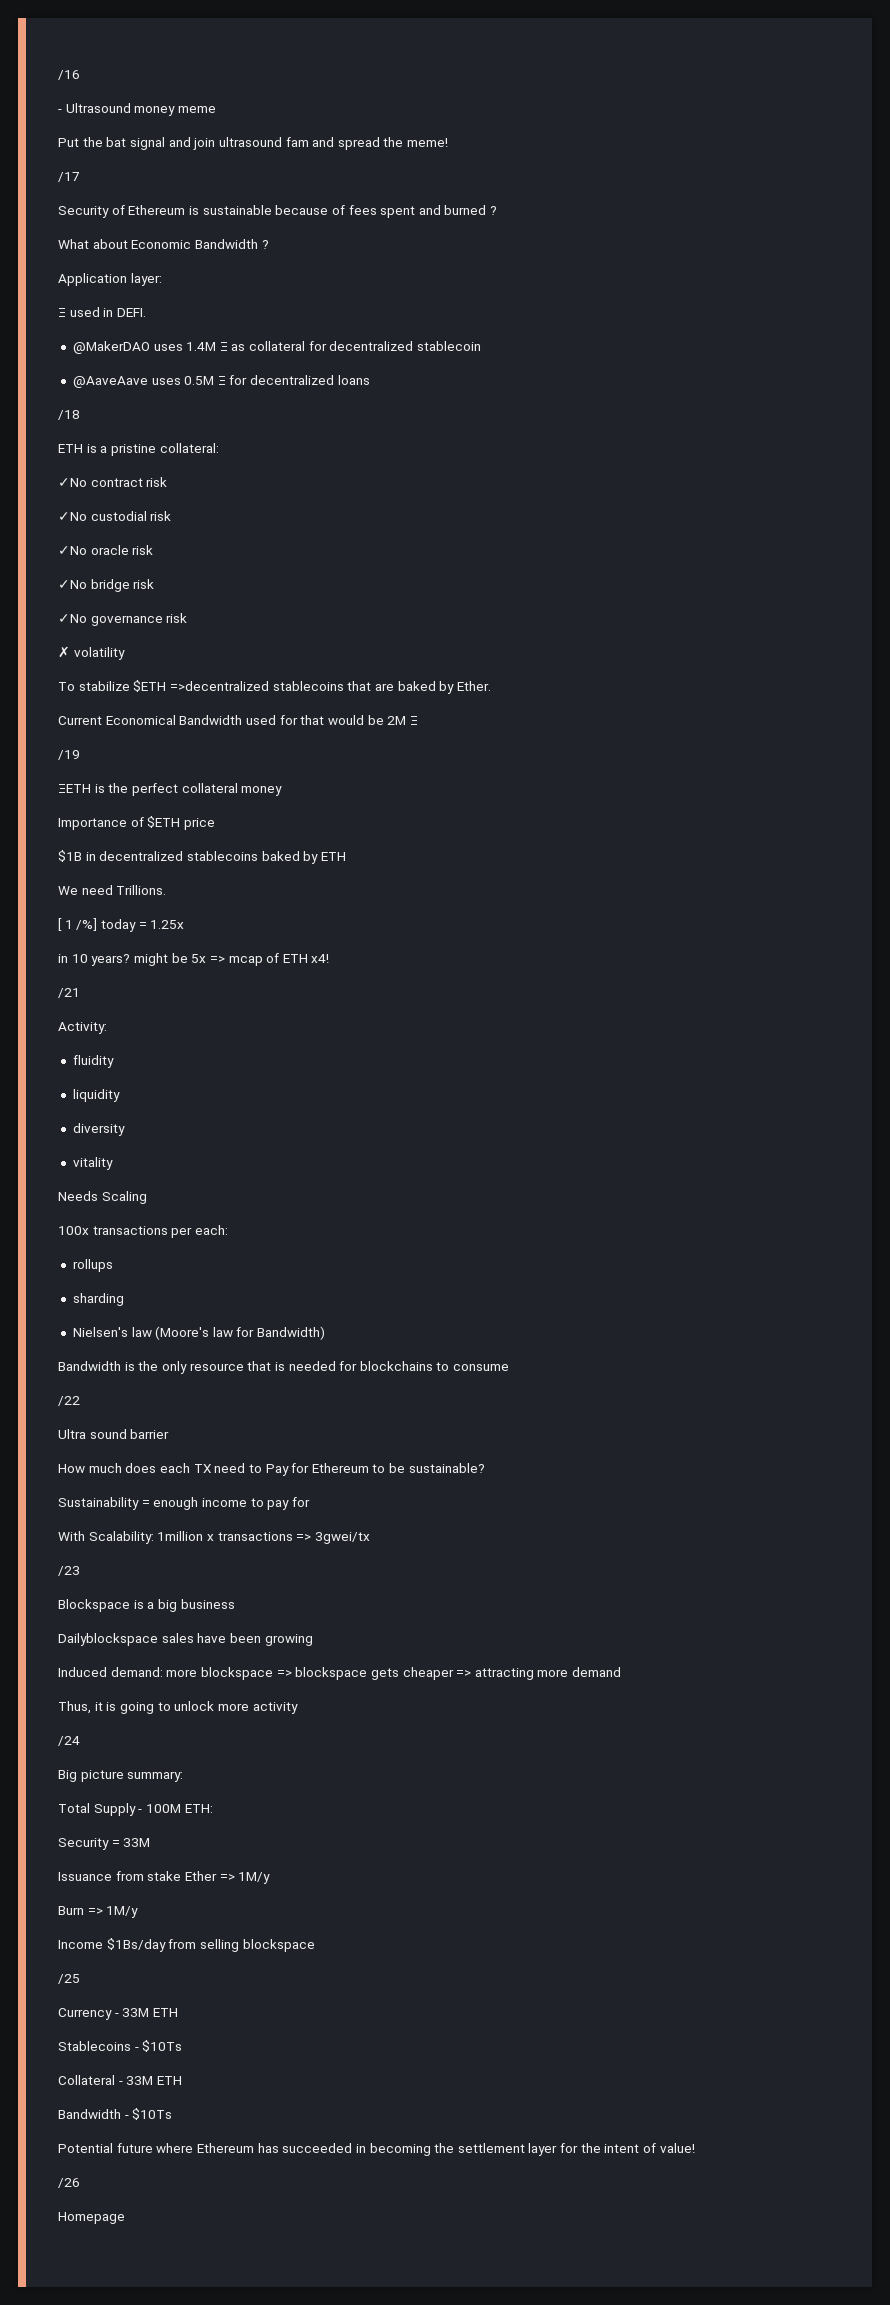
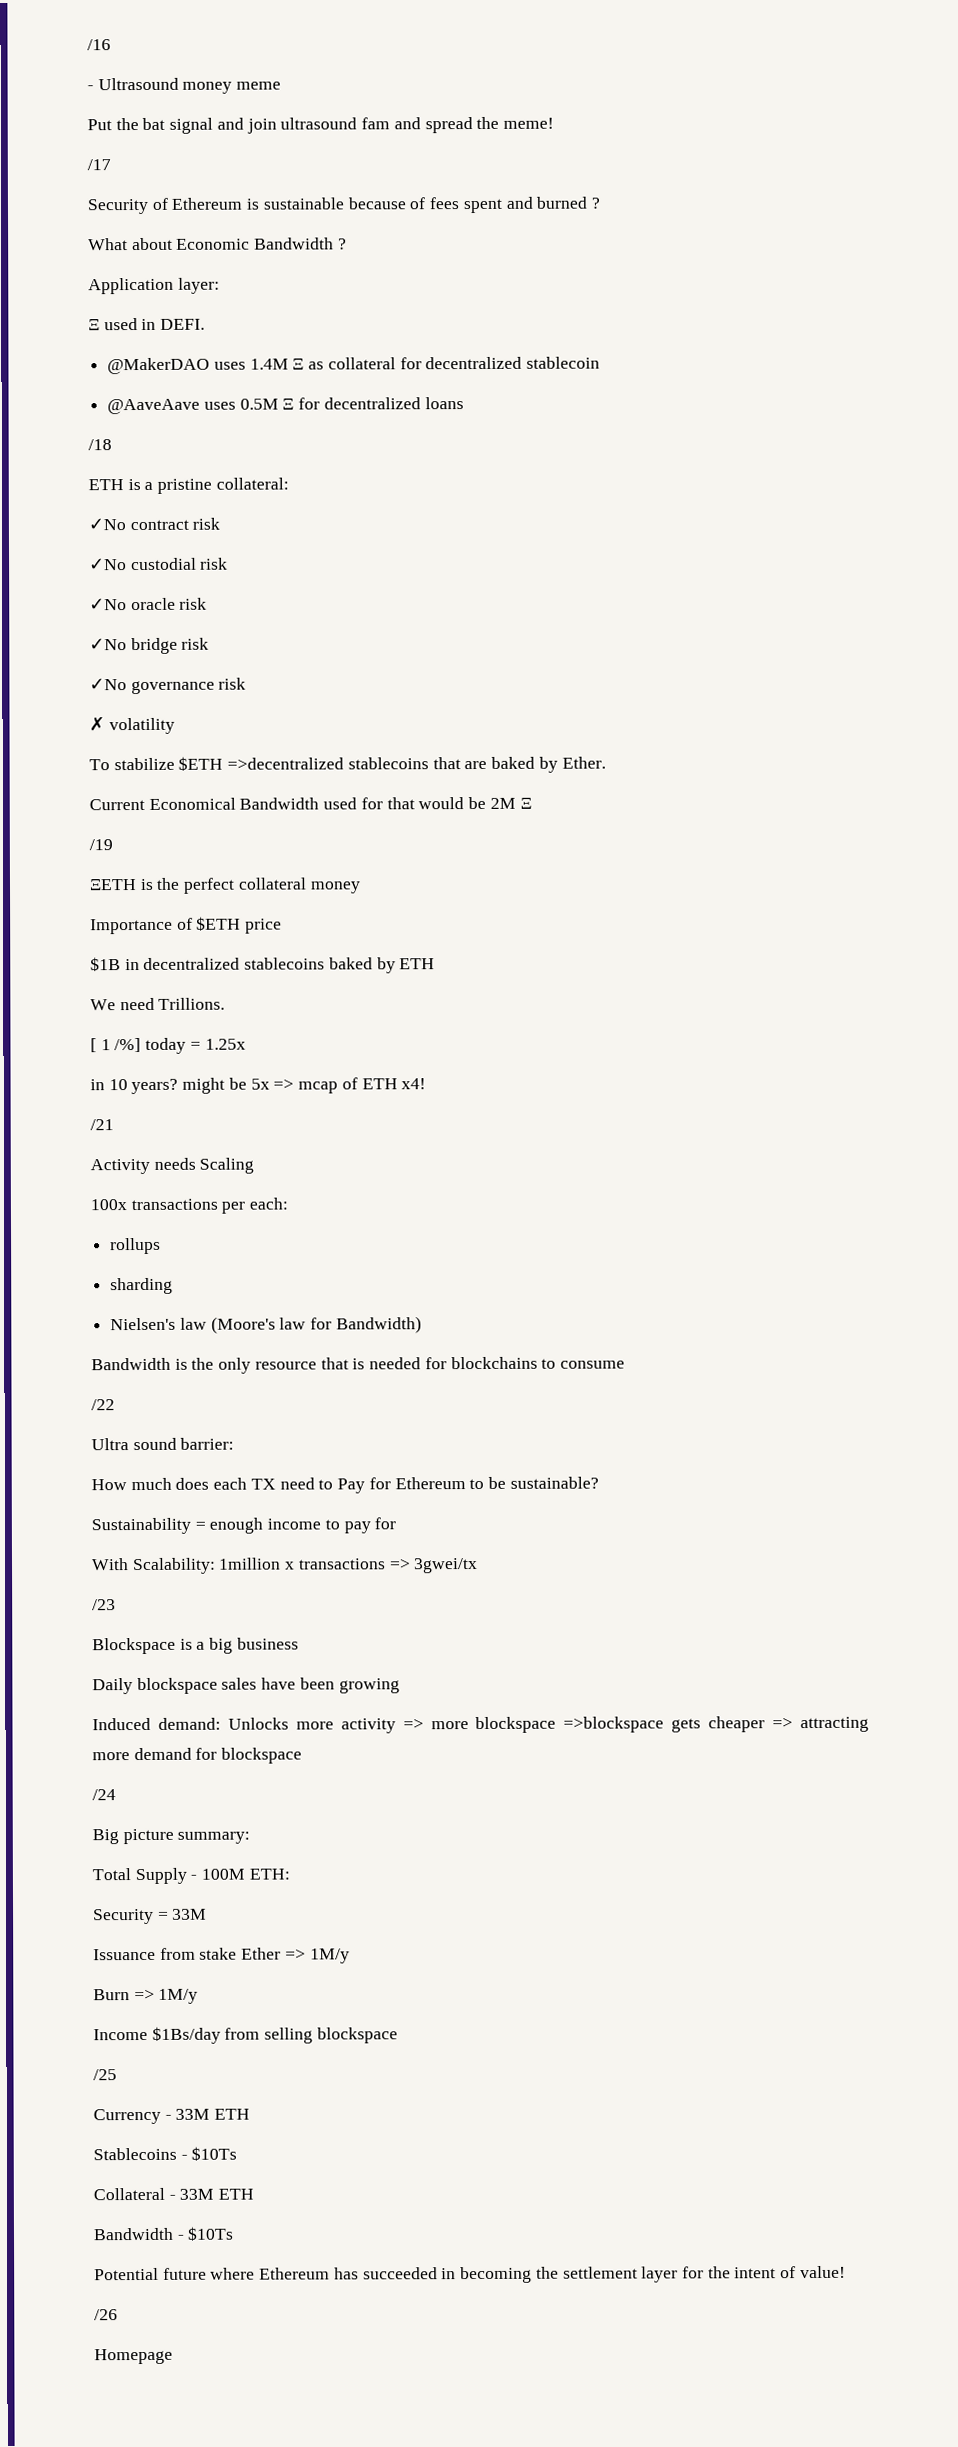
[58,1022,107,1034] [72,1055,114,1068] [72,1089,120,1102] [72,1123,125,1136] [72,1157,113,1170] [58,1191,98,1201] Activity: // fluidity // liquidity // diversity // vitality // Needs -> [90,1157,196,1175] Activity needs
[130,1429,170,1439] barrier -> [180,1437,235,1450] barrier:
[58,1633,158,1646] Dailyblockspace -> [92,1677,218,1695] Daily blockspace
[166,1667,368,1680] more blockspace => blockspace -> [227,1716,665,1734] Unlocks more activity => more blockspace =>blockspace
[58,1701,298,1714] // Thus, it is going to unlock more activity -> [195,1747,303,1764] for blockspace

